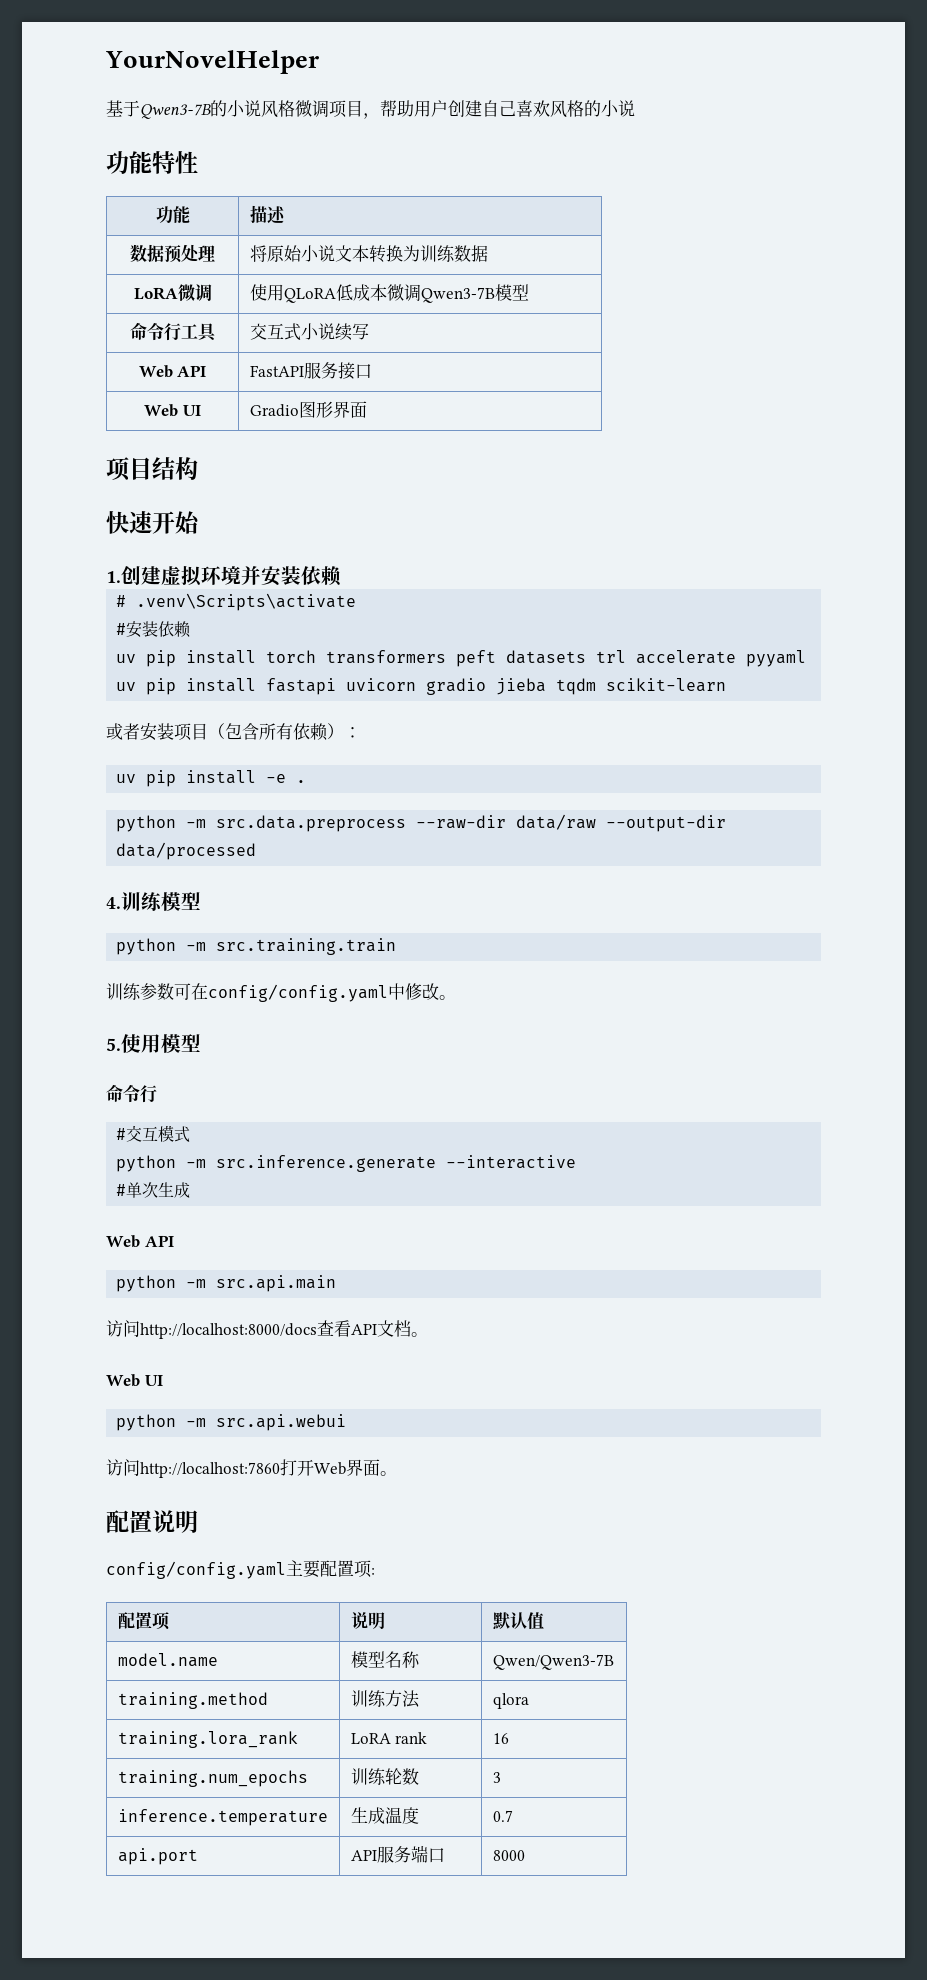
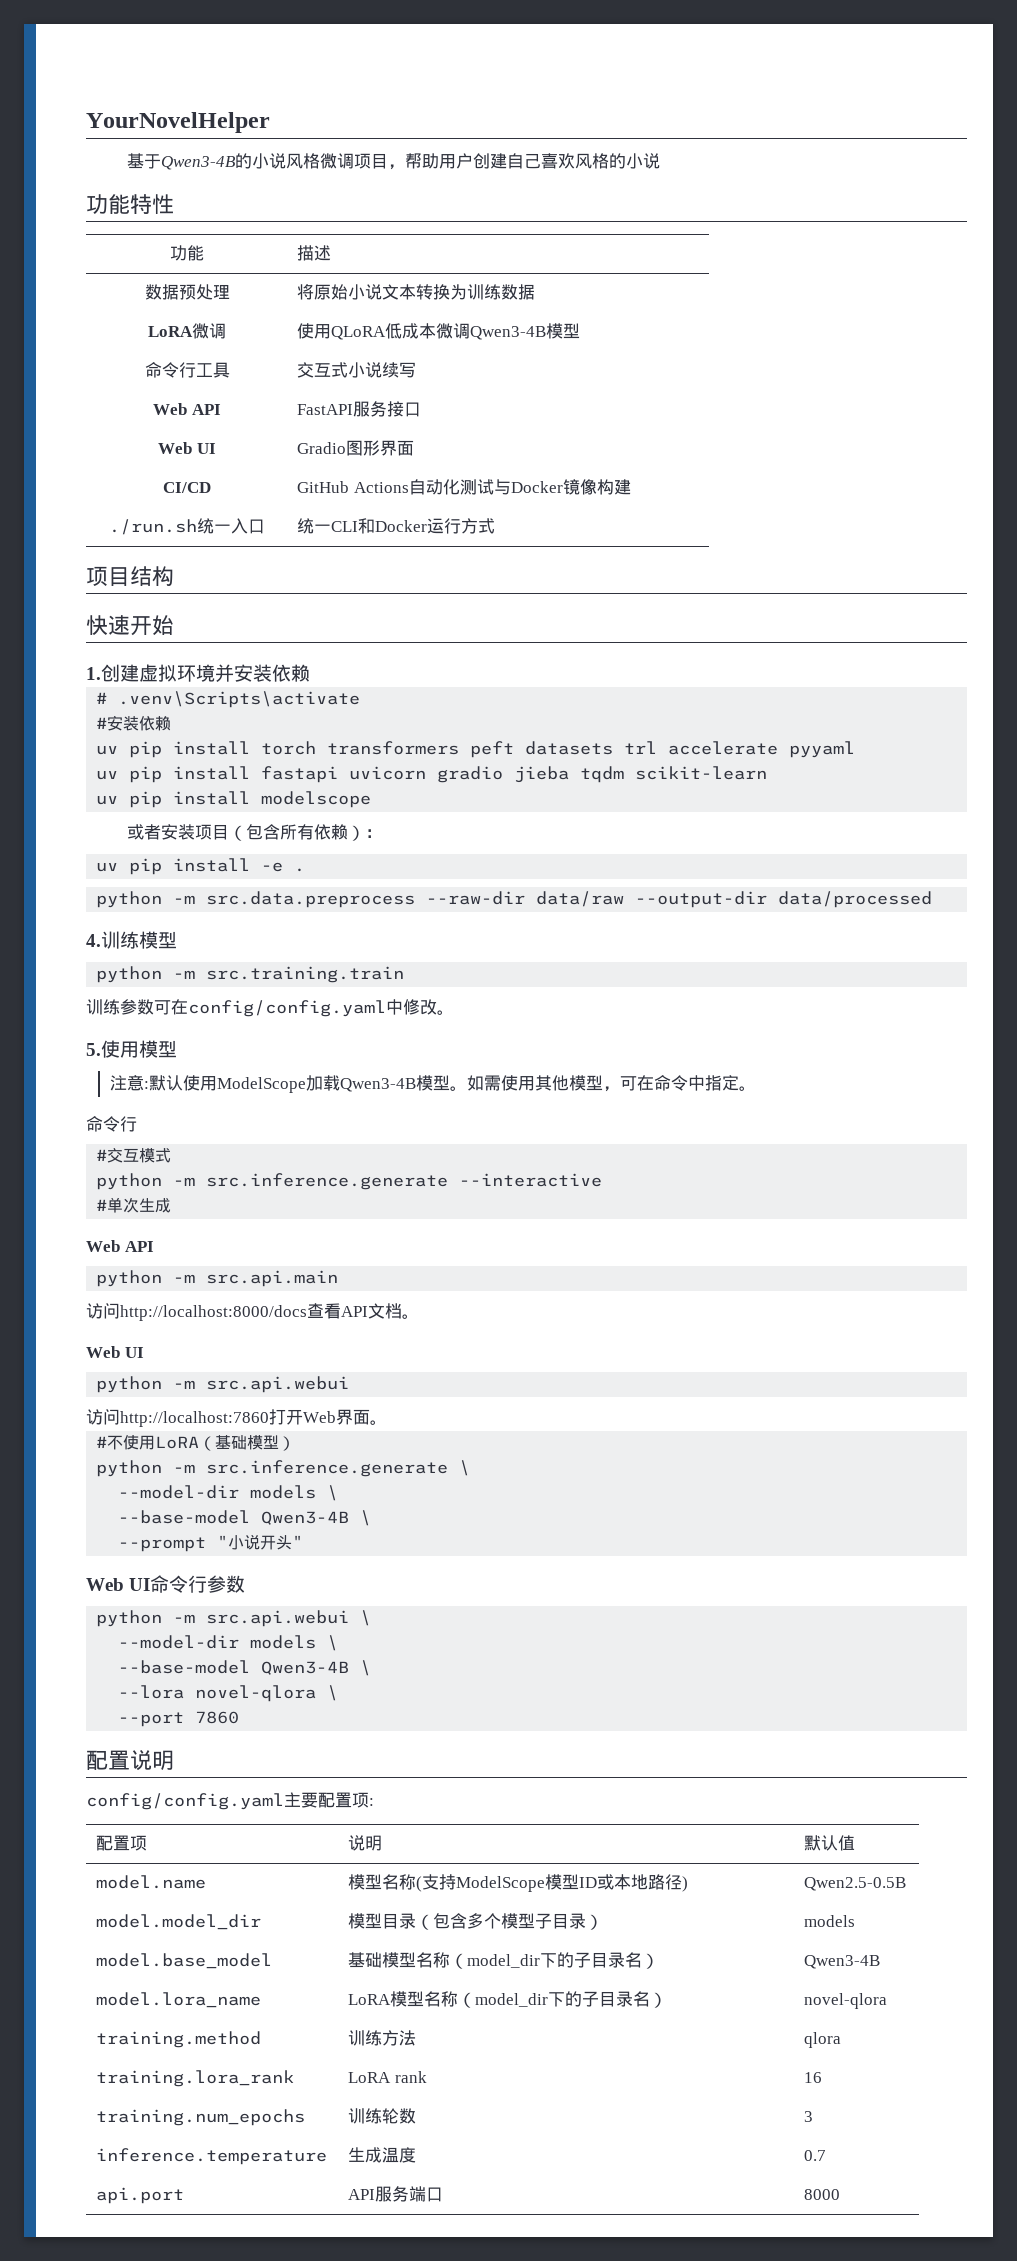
[140,104,211,119] Qwen3-7B -> [160,156,236,170] Qwen3-4B
[420,287,495,303] Qwen3-7B -> [470,326,547,340] Qwen3-4B
(367, 409) none -> [163,482,211,493] [297,479,631,495] [109,518,265,535] [297,518,496,534] // CI/CD | GitHub Actions自动化测试与Docker镜像构建 // ./run.sh统一入口 | 统一CLI和Docker运行方式
(727, 685) none -> [96,791,372,808] // uv pip install modelscope
(201, 1043) none -> [109,1075,756,1093] // 注意:默认使用ModelScope加载Qwen3-4B模型。如需使用其他模型，可在命令中指定。
(397, 1473) none -> [96,1435,296,1451] [96,1460,471,1477] [118,1485,339,1501] [118,1510,372,1526] [118,1534,304,1552] [86,1575,246,1593] [96,1610,372,1627] [118,1635,339,1651] [118,1660,372,1676] [118,1685,339,1702] [118,1711,240,1727] // #不使用LoRA（基础模型） // python -m src.inference.generate \ // --model-dir models \ // --base-model Qwen3-4B \ // --prompt "小说开头" // Web UI命令行参数 // python -m src.api.webui \ // --model-dir models \ // --base-model Qwen3-4B \ // --lora novel-qlora \ // --port 7860
[492,1654,614,1670] | Qwen/Qwen3-7B -> [416,1874,689,1892] [804,1877,907,1891] [96,1914,262,1930] [348,1913,604,1930] [804,1915,856,1927] [96,1953,273,1969] [348,1952,660,1969] [804,1955,881,1969] [96,1992,262,2008] [348,1991,668,2008] [804,1993,888,2009] (支持ModelScope模型ID或本地路径) | Qwen2.5-0.5B // model.model_dir | 模型目录（包含多个模型子目录） | models // model.base_model | 基础模型名称（model_dir下的子目录名） | Qwen3-4B // model.lora_name | LoRA模型名称（model_dir下的子目录名） | novel-qlora

